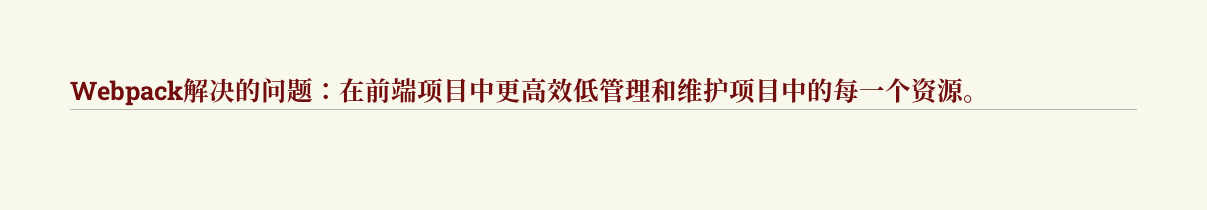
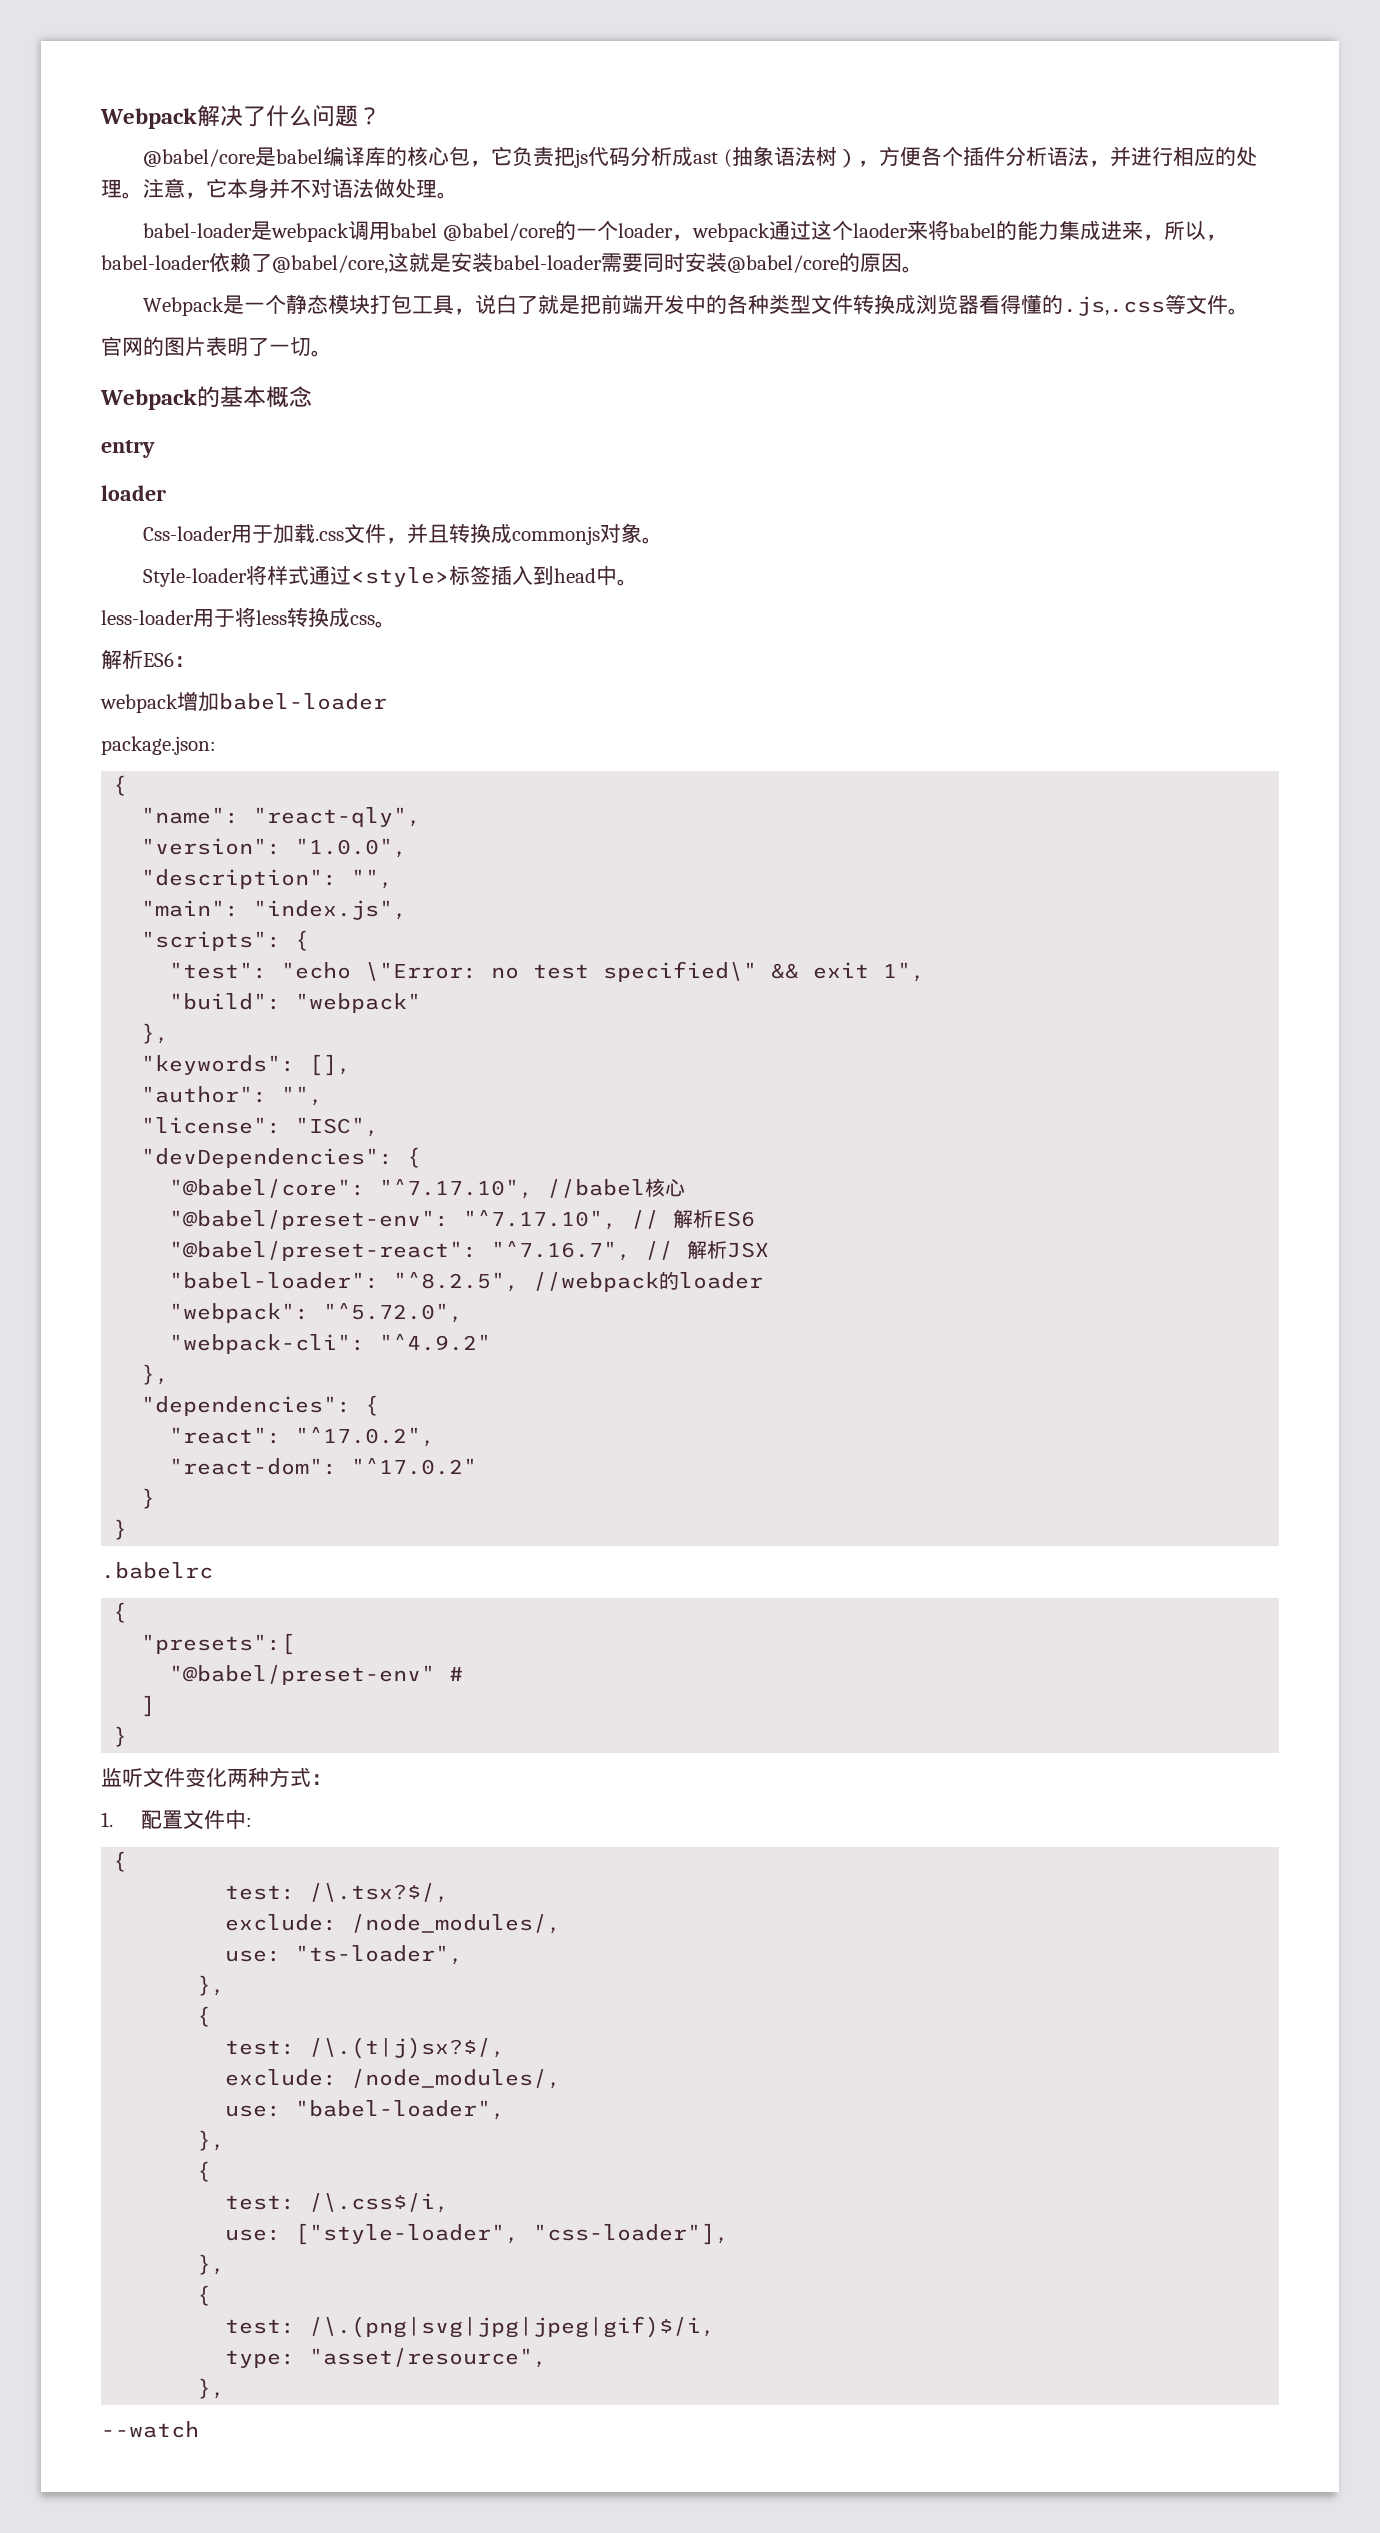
[235,77,989,105] 的问题：在前端项目中更高效低管理和维护项目中的每一个资源。 -> [243,105,381,127] [143,146,1257,168] [101,178,458,199] [143,220,1227,242] [101,252,923,274] [143,294,1250,316] [101,336,332,357] [100,386,312,410] [101,440,155,458] [101,485,166,501] [143,523,664,545] [143,565,639,587] [101,607,396,628] [101,649,195,669] [100,691,387,713] [101,736,216,755] [113,775,128,796] [141,807,422,827] [141,838,408,858] [141,869,394,889] [141,900,408,920] [141,930,310,951] [169,961,926,982] [169,993,422,1013] [141,1023,170,1044] [141,1054,352,1076] [141,1086,324,1106] [141,1117,380,1137] [141,1147,422,1168] [169,1178,686,1199] [169,1209,756,1230] [169,1240,770,1261] [169,1271,764,1292] [169,1303,464,1323] [169,1334,492,1354] [141,1364,170,1385] [141,1395,380,1416] [169,1427,436,1447] [169,1458,478,1475] [141,1488,156,1509] [113,1519,128,1540] [101,1562,213,1579] [113,1602,128,1623] [141,1633,296,1655] [169,1665,464,1685] [141,1695,156,1717] [113,1726,128,1747] [101,1767,332,1788] [101,1809,253,1830] [113,1851,128,1872] [225,1883,450,1903] [225,1914,562,1934] [225,1945,464,1965] [197,1975,226,1996] [197,2006,212,2027] [225,2037,506,2059] [225,2069,562,2089] [225,2100,506,2120] [197,2130,226,2151] [197,2161,212,2182] [225,2193,450,2213] [225,2223,730,2245] [197,2254,226,2275] [197,2285,212,2306] [225,2316,716,2338] [225,2348,548,2368] [197,2378,226,2399] [101,2421,199,2438] 了什么问题？ // @babel/core是babel编译库的核心包，它负责把js代码分析成ast (抽象语法树），方便各个插件分析语法，并进行相应的处理。注意，它本身并不对语法做处理。 // babel-loader是webpack调用babel @babel/core的一个loader，webpack通过这个laoder来将babel的能力集成进来，所以，babel-loader依赖了@babel/core,这就是安装babel-loader需要同时安装@babel/core的原因。 // Webpack是一个静态模块打包工具，说白了就是把前端开发中的各种类型文件转换成浏览器看得懂的.js,.css等文件。 // 官网的图片表明了一切。 // Webpack的基本概念 // entry // loader // Css-loader用于加载.css文件，并且转换成commonjs对象。 // Style-loader将样式通过<style>标签插入到head中。 // less-loader用于将less转换成css。 // 解析ES6： // webpack增加babel-loader // package.json: // { // "name": "react-qly", // "version": "1.0.0", // "description": "", // "main": "index.js", // "scripts": { // "test": "echo \"Error: no test specified\" && exit 1", // "build": "webpack" // }, // "keywords": [], // "author": "", // "license": "ISC", // "devDependencies": { // "@babel/core": "^7.17.10", //babel核心 // "@babel/preset-env": "^7.17.10", // 解析ES6 // "@babel/preset-react": "^7.16.7", // 解析JSX // "babel-loader": "^8.2.5", //webpack的loader // "webpack": "^5.72.0", // "webpack-cli": "^4.9.2" // }, // "dependencies": { // "react": "^17.0.2", // "react-dom": "^17.0.2" // } // } // .babelrc // { // "presets":[ // "@babel/preset-env" # // ] // } // 监听文件变化两种方式： // 1.配置文件中: // { // test: /\.tsx?$/, // exclude: /node_modules/, // use: "ts-loader", // }, // { // test: /\.(t|j)sx?$/, // exclude: /node_modules/, // use: "babel-loader", // }, // { // test: /\.css$/i, // use: ["style-loader", "css-loader"], // }, // { // test: /\.(png|svg|jpg|jpeg|gif)$/i, // type: "asset/resource", // }, // --watch

